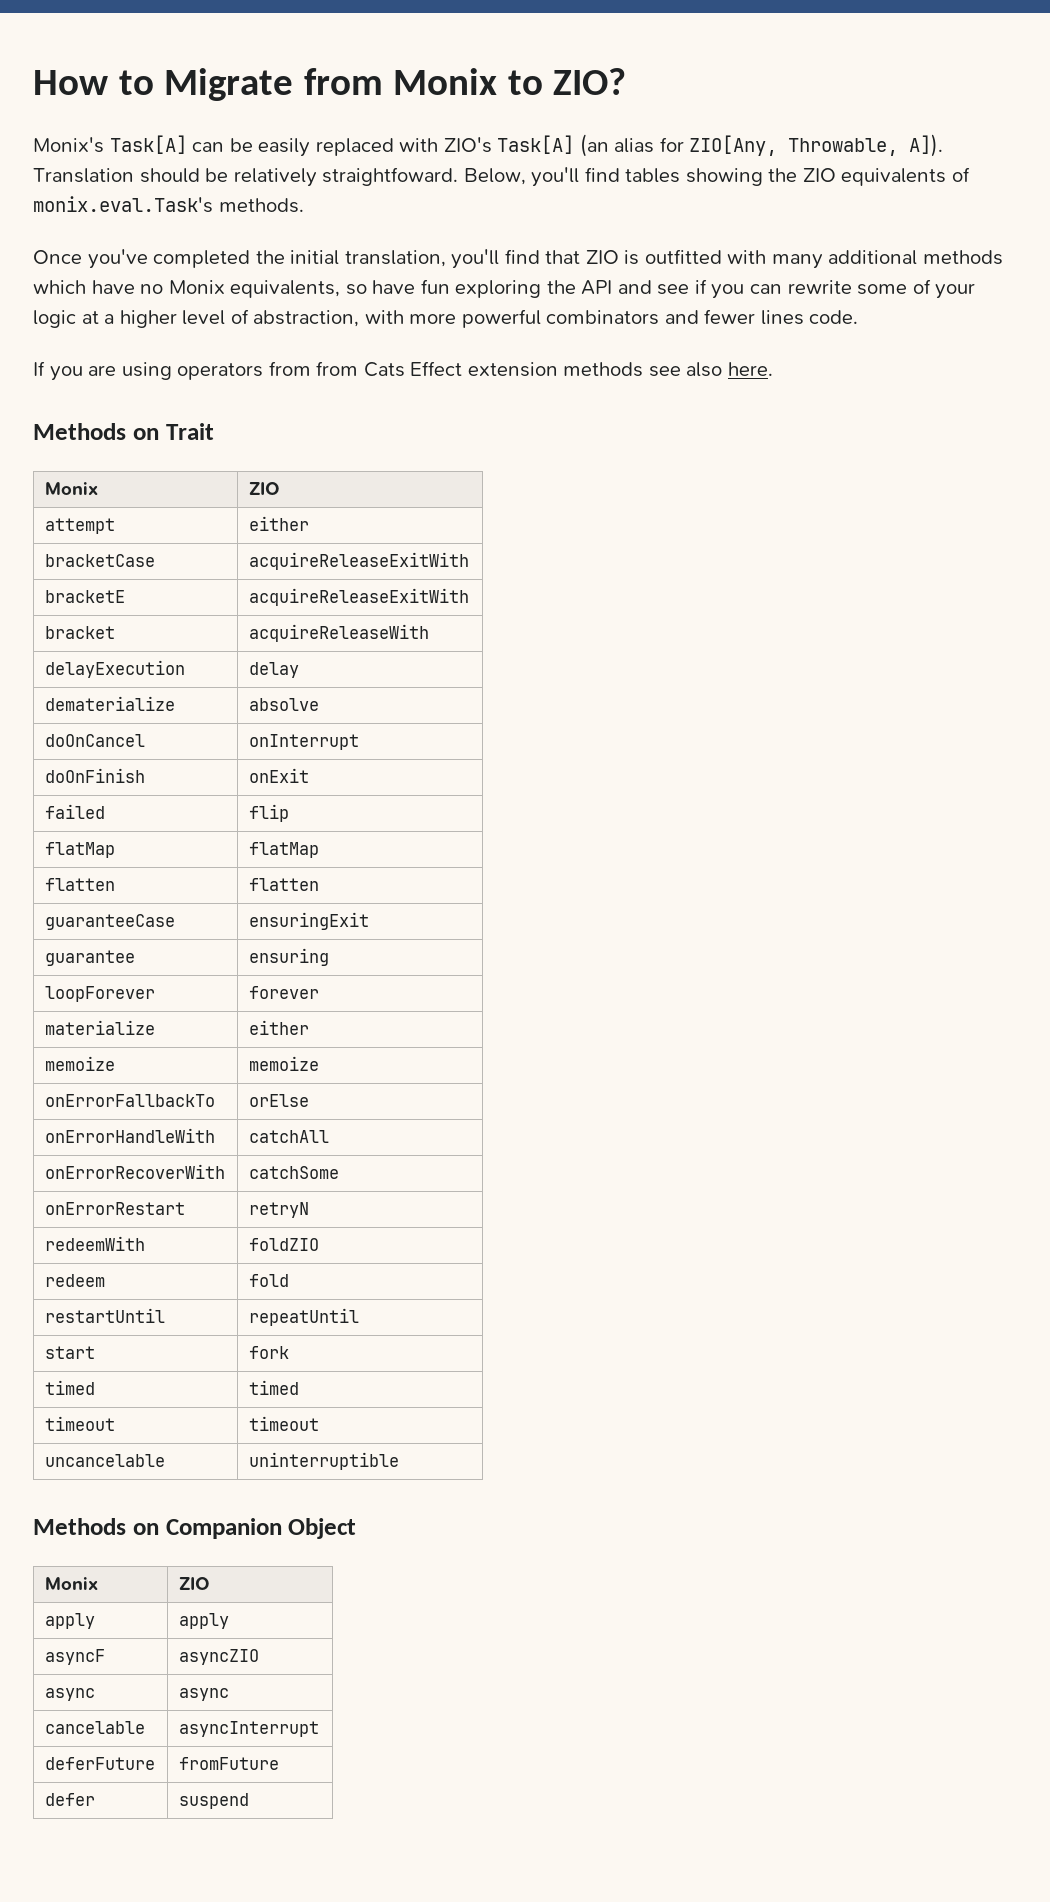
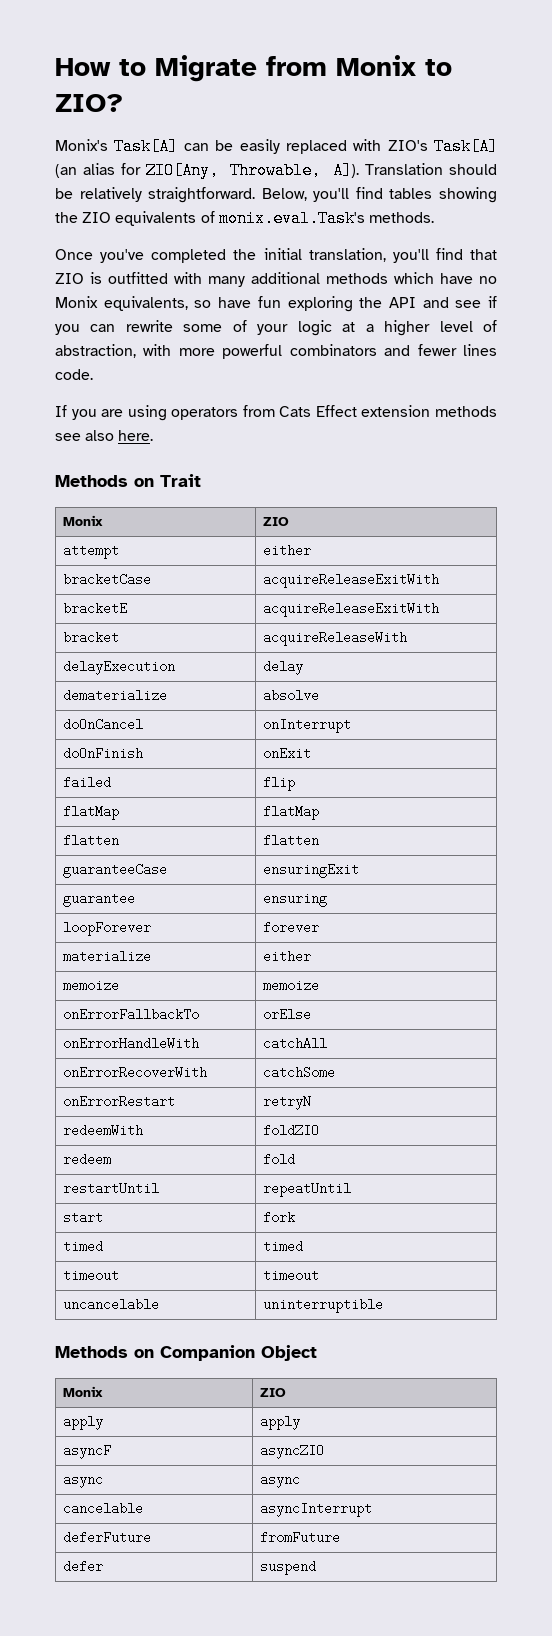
[322,167,459,186] straightfoward. -> [148,187,256,203] straightforward.
[316,361,359,376] from -> (275, 411) none

